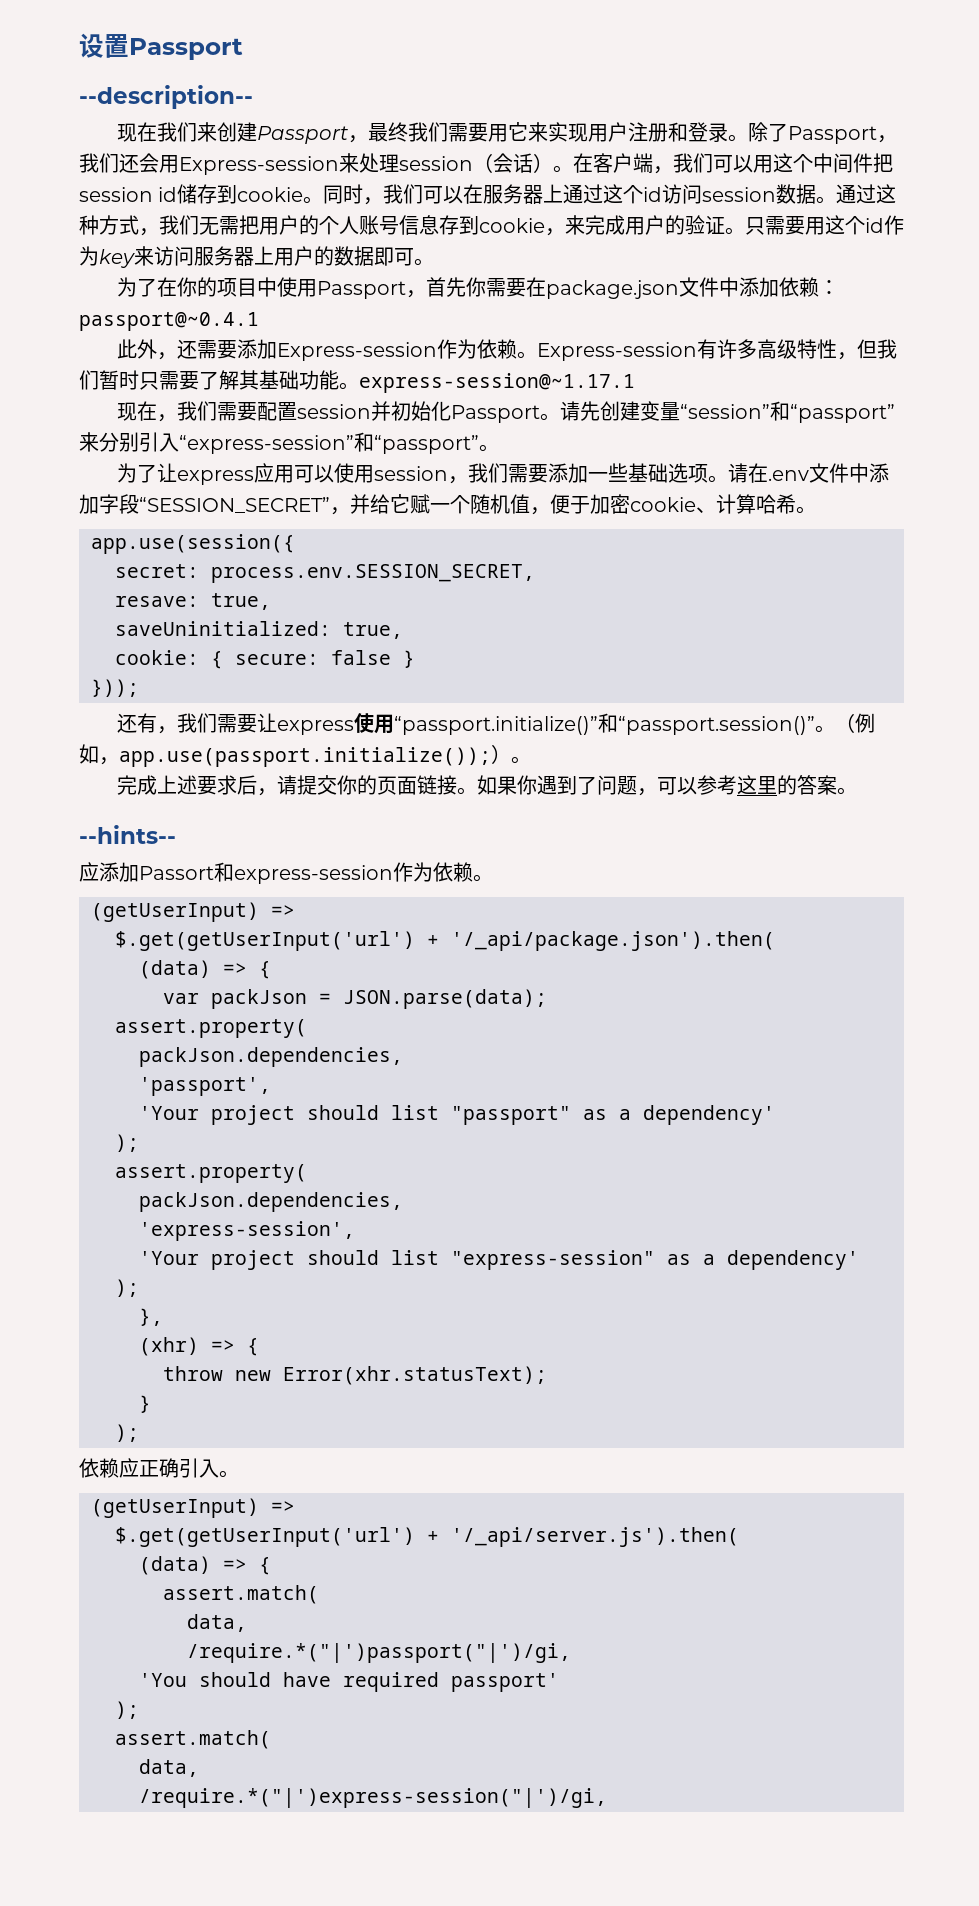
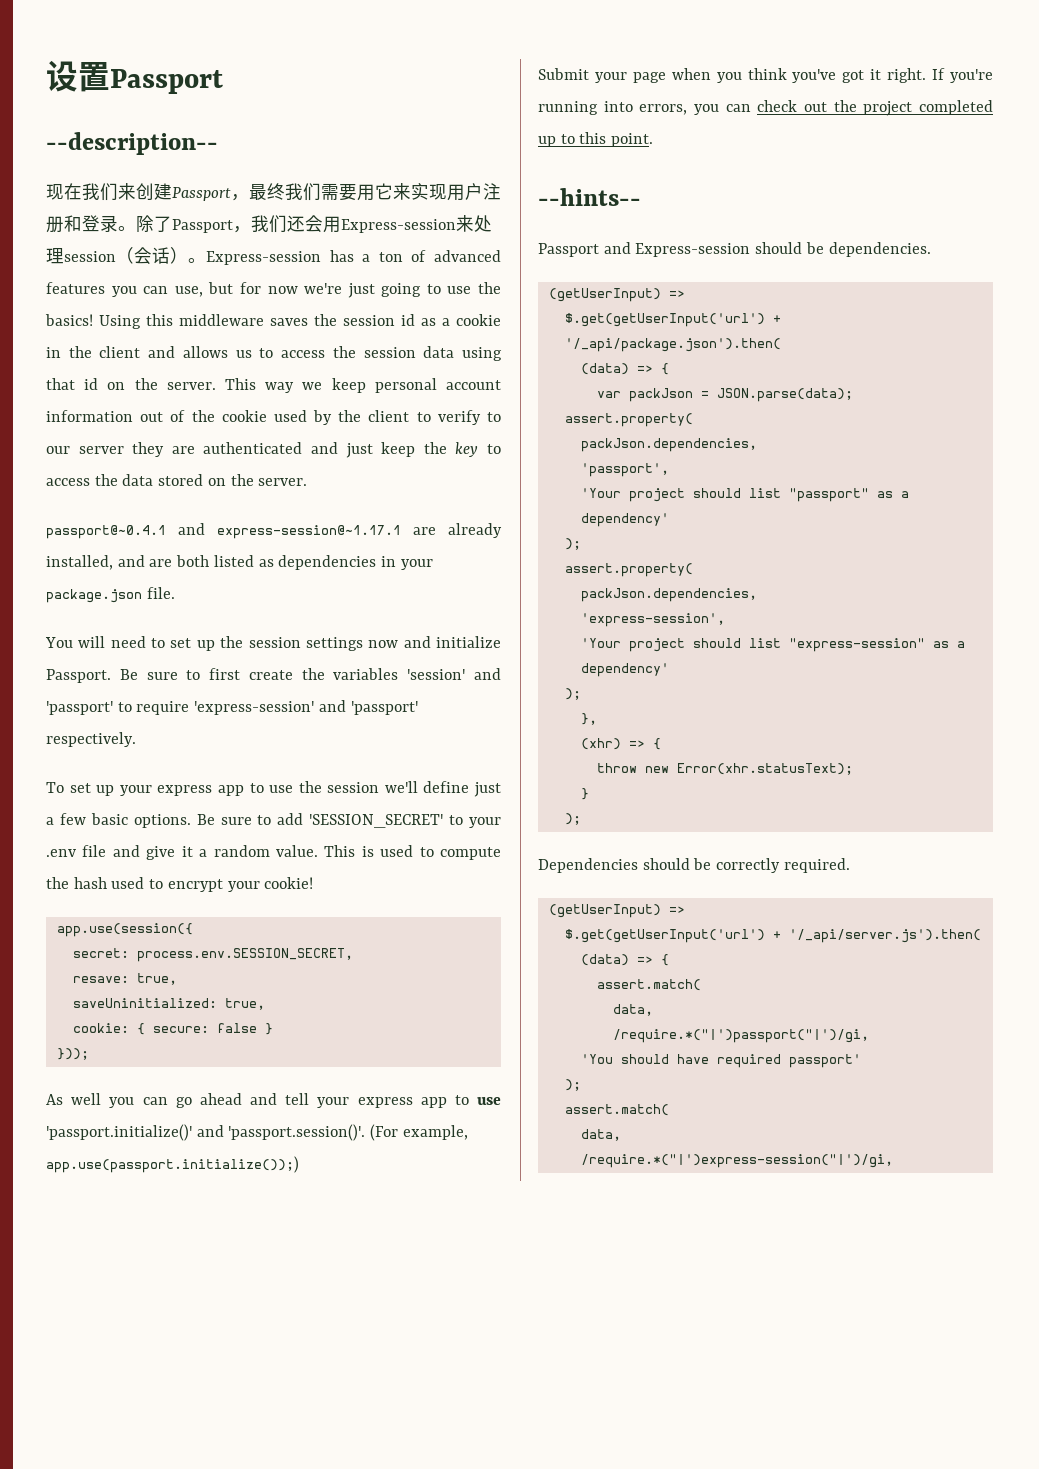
[573,153,893,174] [79,184,897,205] [79,215,904,236] [79,246,434,268] [117,277,840,299] [79,312,259,331] [117,339,898,361] [79,370,635,393] [117,401,896,423] [79,432,499,454] [117,463,890,485] [79,494,816,515] 在客户端，我们可以用这个中间件把session id储存到cookie。同时，我们可以在服务器上通过这个id访问session数据。通过这种方式，我们无需把用户的个人账号信息存到cookie，来完成用户的验证。只需要用这个id作为key来访问服务器上用户的数据即可。 // 为了在你的项目中使用Passport，首先你需要在package.json文件中添加依赖：passport@~0.4.1 // 此外，还需要添加Express-session作为依赖。Express-session有许多高级特性，但我们暂时只需要了解其基础功能。express-session@~1.17.1 // 现在，我们需要配置session并初始化Passport。请先创建变量“session”和“passport”来分别引入“express-session”和“passport”。 // 为了让express应用可以使用session，我们需要添加一些基础选项。请在.env文件中添加字段“SESSION_SECRET”，并给它赋一个随机值，便于加密cookie、计算哈希。 -> [206,250,502,265] [46,282,501,298] [45,314,501,329] [46,346,503,361] [46,378,501,393] [46,410,502,425] [46,442,502,458] [46,474,308,486] [46,523,502,539] [46,555,433,570] [46,587,175,603] [45,636,502,651] [46,668,501,683] [46,700,418,715] [46,732,136,747] [46,781,501,797] [46,813,501,828] [46,845,502,860] [46,877,314,892] Express-session has a ton of advanced features you can use, but for now we're just going to use the basics! Using this middleware saves the session id as a cookie in the client and allows us to access the session data using that id on the server. This way we keep personal account information out of the cookie used by the client to verify to our server they are authenticated and just keep the key to access the data stored on the server. // passport@~0.4.1 and express-session@~1.17.1 are already installed, and are both listed as dependencies in your package.json file. // You will need to set up the session settings now and initialize Passport. Be sure to first create the variables 'session' and 'passport' to require 'express-session' and 'passport' respectively. // To set up your express app to use the session we'll define just a few basic options. Be sure to add 'SESSION_SECRET' to your .env file and give it a random value. This is used to compute the hash used to encrypt your cookie!
[117,713,876,735] [79,744,531,767] [117,775,858,796] [79,825,176,844] [79,862,493,884] 还有，我们需要让express使用“passport.initialize()”和“passport.session()”。（例如，app.use(passport.initialize());）。 // 完成上述要求后，请提交你的页面链接。如果你遇到了问题，可以参考这里的答案。 // --hints-- // 应添加Passort和express-session作为依赖。 -> [46,1093,502,1108] [46,1124,468,1141] [46,1156,299,1173] [538,68,994,83] [538,100,993,116] [538,132,654,147] [538,188,641,206] [538,242,931,257] As well you can go ahead and tell your express app to use 'passport.initialize()' and 'passport.session()'. (For example, app.use(passport.initialize());) // Submit your page when you think you've got it right. If you're running into errors, you can check out the project completed up to this point. // --hints-- // Passport and Express-session should be dependencies.
[79,1458,239,1478] 依赖应正确引入。 -> [538,858,850,873] Dependencies should be correctly required.

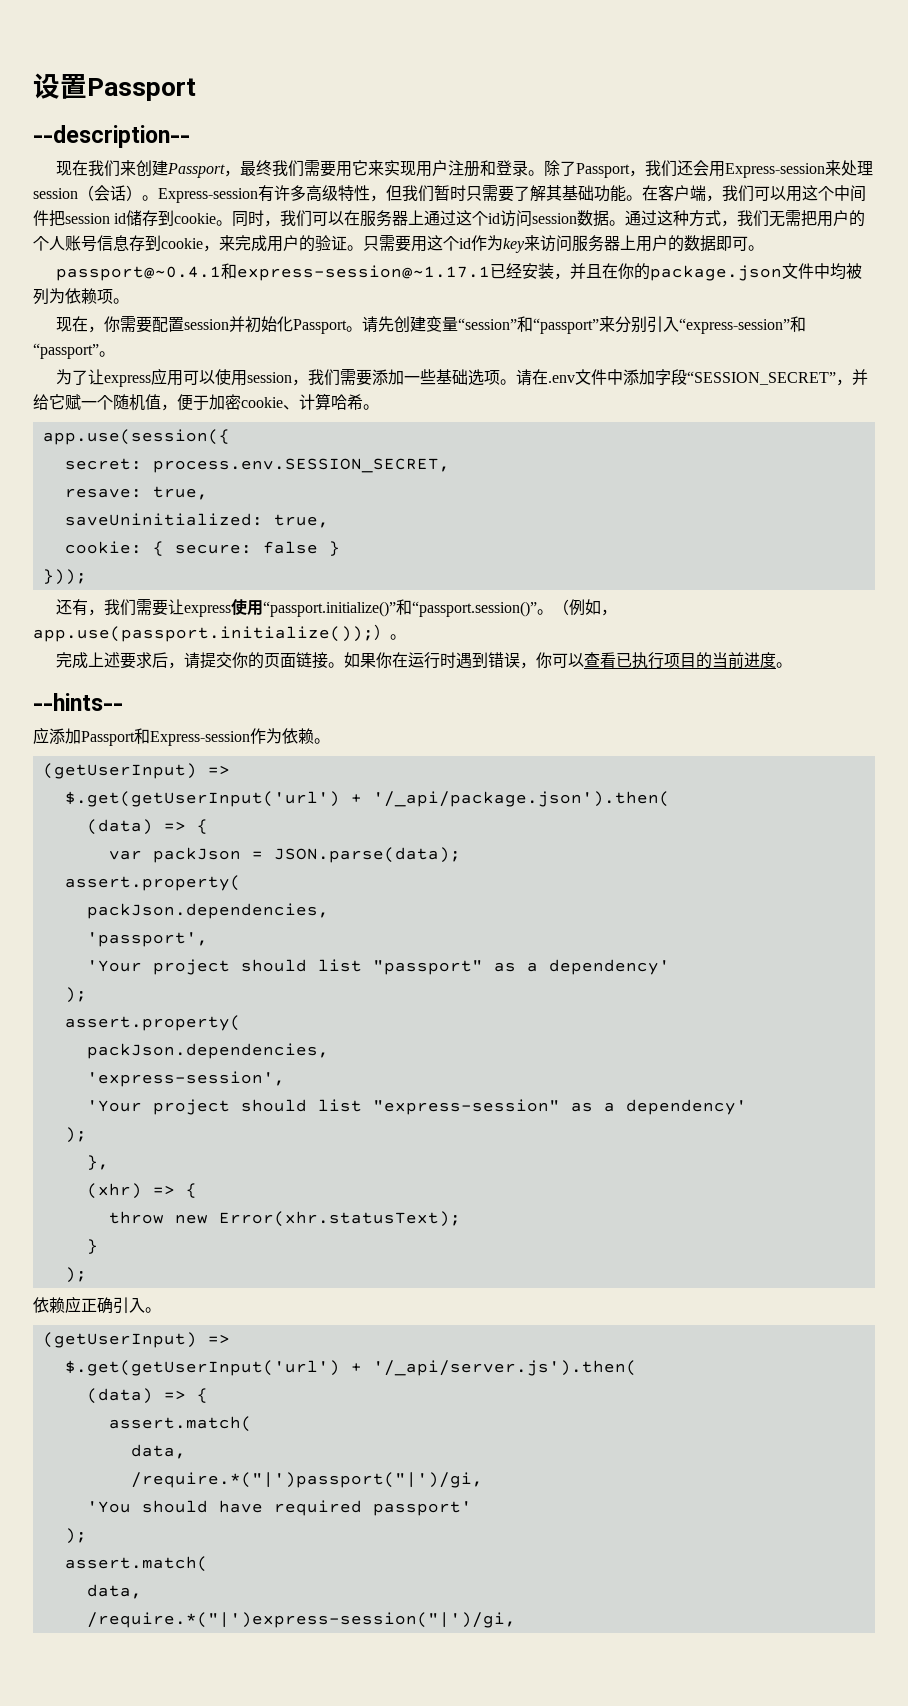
[329,250,502,262] [46,282,501,298] [45,314,501,329] [46,346,503,361] [46,378,501,393] [46,410,502,425] [46,442,502,458] [46,474,308,486] [46,523,502,539] [46,555,433,570] [46,587,175,603] [45,636,502,651] [46,668,501,683] [46,700,418,715] [46,732,136,747] [46,781,501,797] [46,813,501,828] [46,845,502,860] [46,877,314,892] has a ton of advanced features you can use, but for now we're just going to use the basics! Using this middleware saves the session id as a cookie in the client and allows us to access the session data using that id on the server. This way we keep personal account information out of the cookie used by the client to verify to our server they are authenticated and just keep the key to access the data stored on the server. // passport@~0.4.1 and express-session@~1.17.1 are already installed, and are both listed as dependencies in your package.json file. // You will need to set up the session settings now and initialize Passport. Be sure to first create the variables 'session' and 'passport' to require 'express-session' and 'passport' respectively. // To set up your express app to use the session we'll define just a few basic options. Be sure to add 'SESSION_SECRET' to your .env file and give it a random value. This is used to compute the hash used to encrypt your cookie! -> [258,185,866,202] [33,210,866,227] [33,235,764,253] [56,263,863,281] [33,288,129,305] [56,316,807,334] [33,343,115,359] [56,368,869,387] [33,393,379,411] 有许多高级特性，但我们暂时只需要了解其基础功能。在客户端，我们可以用这个中间件把session id储存到cookie。同时，我们可以在服务器上通过这个id访问session数据。通过这种方式，我们无需把用户的个人账号信息存到cookie，来完成用户的验证。只需要用这个id作为key来访问服务器上用户的数据即可。 // passport@~0.4.1和express-session@~1.17.1已经安装，并且在你的package.json文件中均被列为依赖项。 // 现在，你需要配置session并初始化Passport。请先创建变量“session”和“passport”来分别引入“express-session”和“passport”。 // 为了让express应用可以使用session，我们需要添加一些基础选项。请在.env文件中添加字段“SESSION_SECRET”，并给它赋一个随机值，便于加密cookie、计算哈希。
[46,1093,502,1108] [46,1124,468,1141] [46,1156,299,1173] [538,68,994,83] [538,100,993,116] [538,132,654,147] [538,188,641,206] [538,242,931,257] As well you can go ahead and tell your express app to use 'passport.initialize()' and 'passport.session()'. (For example, app.use(passport.initialize());) // Submit your page when you think you've got it right. If you're running into errors, you can check out the project completed up to this point. // --hints-- // Passport and Express-session should be dependencies. -> [56,599,618,617] [33,624,406,642] [56,652,793,669] [33,693,123,711] [33,727,330,746] 还有，我们需要让express使用“passport.initialize()”和“passport.session()”。（例如，app.use(passport.initialize());）。 // 完成上述要求后，请提交你的页面链接。如果你在运行时遇到错误，你可以查看已执行项目的当前进度。 // --hints-- // 应添加Passport和Express-session作为依赖。
[538,858,850,873] Dependencies should be correctly required. -> [33,1296,161,1314] 依赖应正确引入。

